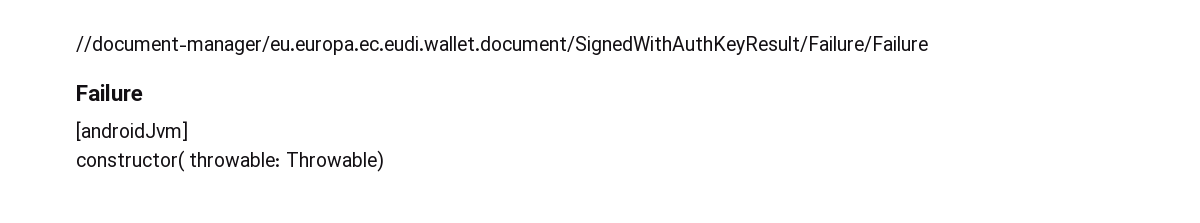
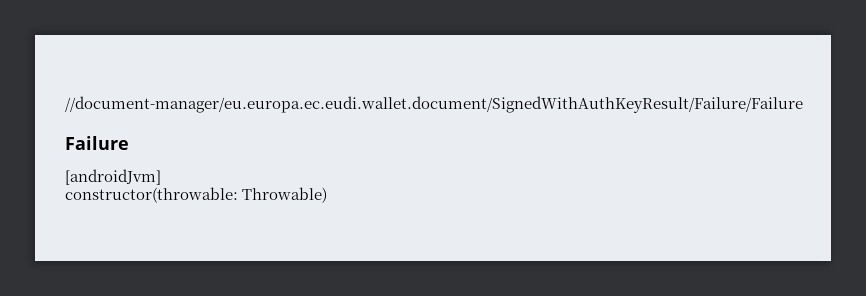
[76,150,281,172] constructor( throwable: -> [65,187,238,203] constructor(throwable:

